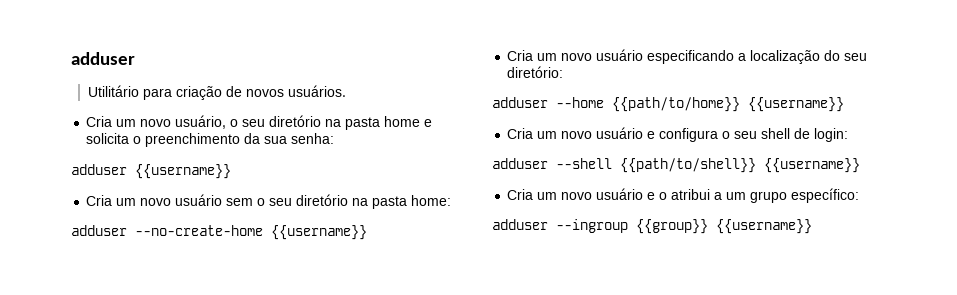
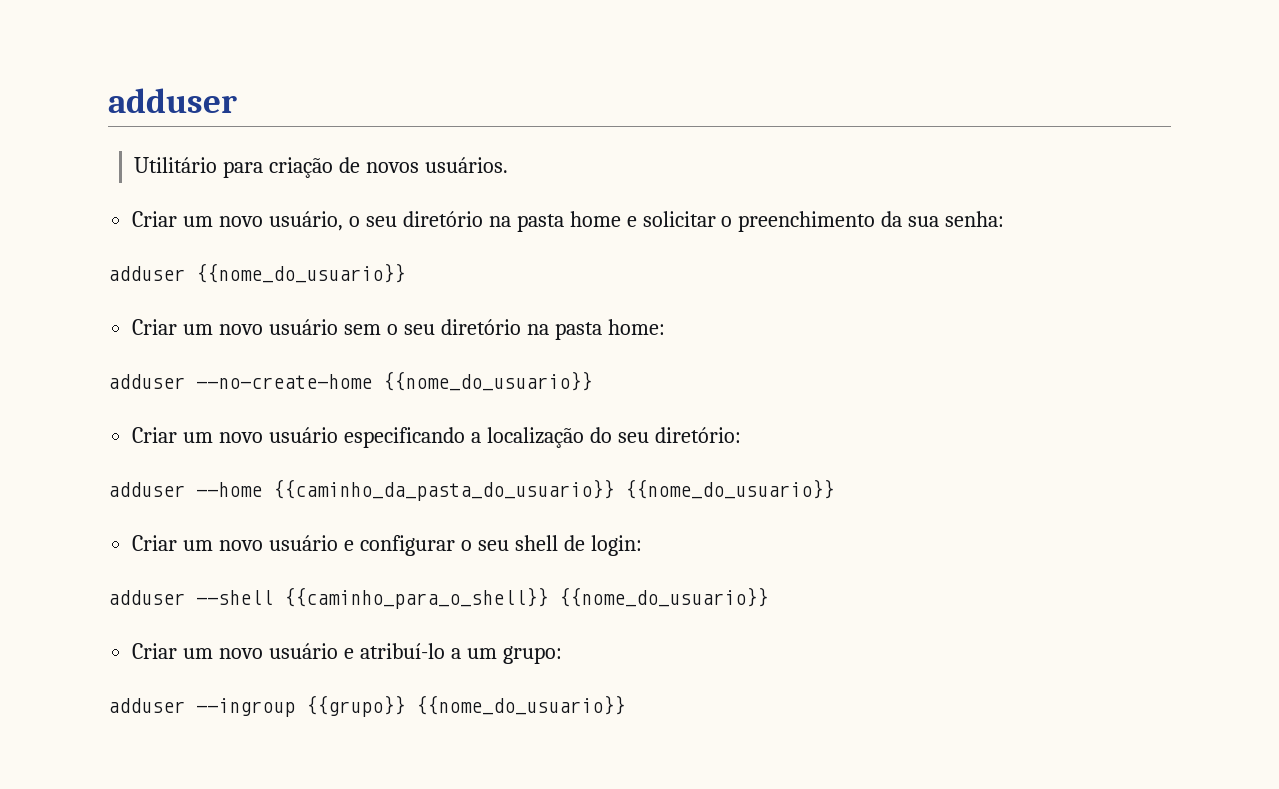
[86,116,113,127] Cria -> [132,211,178,227] Criar
[86,133,130,144] solicita -> [642,211,716,227] solicitar
[135,164,231,179] [86,195,113,206] {{username}} // Cria -> [196,263,405,283] [132,319,178,335] {{nome_do_usuario}} // Criar
[271,225,367,240] [507,50,534,61] {{username}} // Cria -> [383,371,592,391] [132,427,178,443] {{nome_do_usuario}} // Criar
[612,97,844,112] [507,127,719,142] {{path/to/home}} {{username}} // Cria um novo usuário e configura -> [273,479,834,501] [132,535,455,556] {{caminho_da_pasta_do_usuario}} {{nome_do_usuario}} // Criar um novo usuário e configurar
[620,158,860,173] [507,188,860,203] {{path/to/shell}} {{username}} // Cria um novo usuário e o atribui a um grupo específico: -> [284,587,768,609] [132,643,562,664] {{caminho_para_o_shell}} {{nome_do_usuario}} // Criar um novo usuário e atribuí-lo a um grupo:
[636,219,812,234] {{group}} {{username}} -> [306,695,625,717] {{grupo}} {{nome_do_usuario}}

